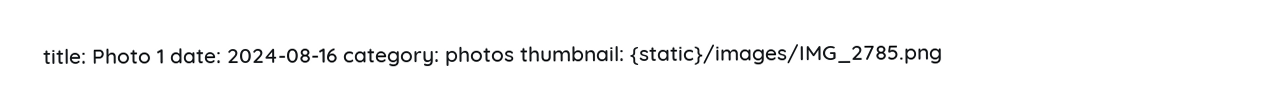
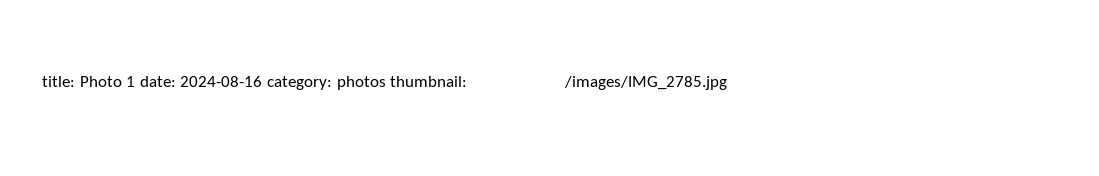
[629,43,943,66] {static}/images/IMG_2785.png -> [564,76,727,90] /images/IMG_2785.jpg

